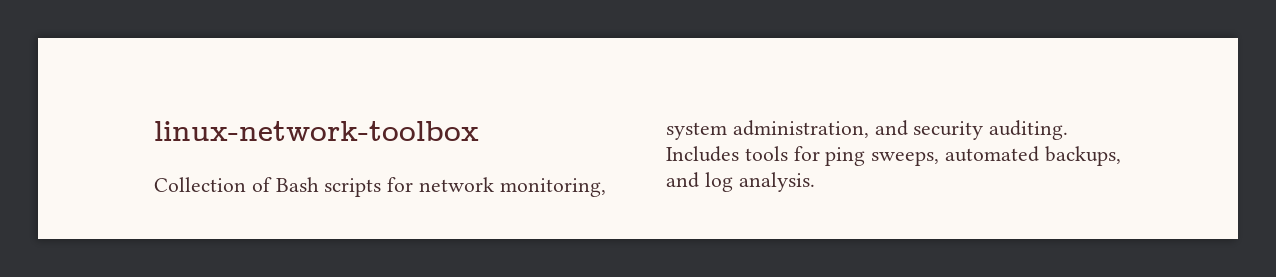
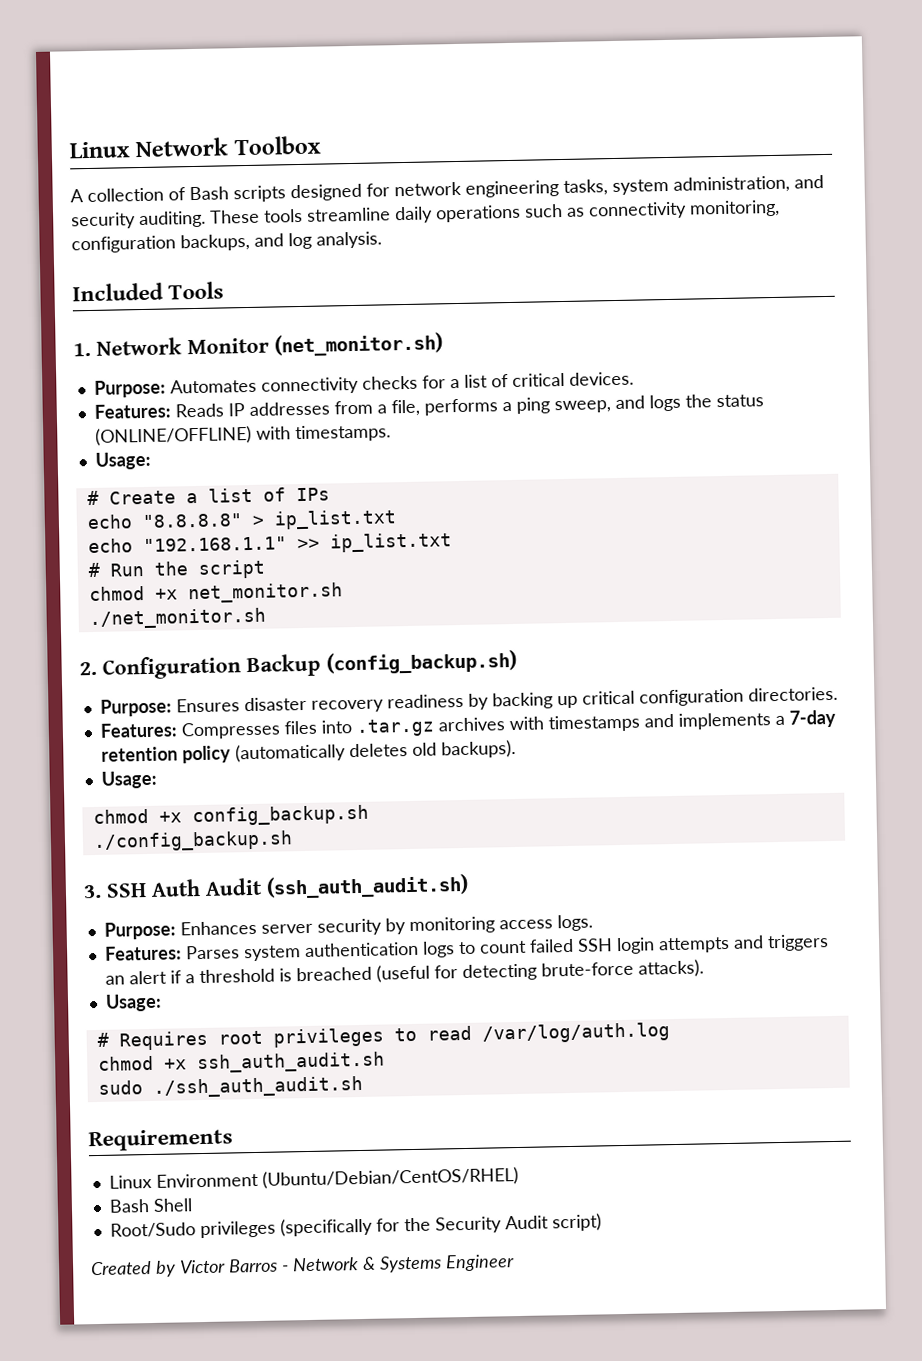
[154,121,479,141] [154,177,246,192] linux-network-toolbox // Collection -> [69,135,321,159] [70,187,164,203] Linux Network Toolbox // A collection
(382, 187) none -> [290,183,362,202] designed
[499,178,606,197] monitoring, -> [465,179,608,198] engineering tasks,
[666,146,1121,166] [666,172,815,192] Includes tools for ping sweeps, automated backups, and log analysis. -> [210,199,780,224] [71,231,382,254] [72,281,225,302] [73,332,443,357] [93,371,634,398] [93,394,764,419] [94,424,391,446] [94,451,151,470] [86,487,330,506] [86,509,397,530] [87,532,452,554] [87,559,266,579] [88,582,343,604] [88,607,266,630] [79,649,517,680] [99,686,838,717] [99,709,836,740] [100,739,516,764] [100,770,157,789] [92,804,369,827] [92,830,293,853] [83,873,469,899] [103,914,593,940] [104,934,829,962] [104,959,704,985] [104,993,162,1012] [96,1022,670,1051] [97,1051,385,1074] [97,1075,363,1098] [88,1128,233,1152] [108,1166,519,1189] [108,1198,193,1213] [109,1213,602,1239] [90,1254,515,1277] These tools streamline daily operations such as connectivity monitoring, configuration backups, and log analysis. // Included Tools // 1. Network Monitor (net_monitor.sh) // Purpose: Automates connectivity checks for a list of critical devices. // Features: Reads IP addresses from a file, performs a ping sweep, and logs the status (ONLINE/OFFLINE) with timestamps. // Usage: // # Create a list of IPs // echo "8.8.8.8" > ip_list.txt // echo "192.168.1.1" >> ip_list.txt // # Run the script // chmod +x net_monitor.sh // ./net_monitor.sh // 2. Configuration Backup (config_backup.sh) // Purpose: Ensures disaster recovery readiness by backing up critical configuration directories. // Features: Compresses files into .tar.gz archives with timestamps and implements a 7-day retention policy (automatically deletes old backups). // Usage: // chmod +x config_backup.sh // ./config_backup.sh // 3. SSH Auth Audit (ssh_auth_audit.sh) // Purpose: Enhances server security by monitoring access logs. // Features: Parses system authentication logs to count failed SSH login attempts and triggers an alert if a threshold is breached (useful for detecting brute-force attacks). // Usage: // # Requires root privileges to read /var/log/auth.log // chmod +x ssh_auth_audit.sh // sudo ./ssh_auth_audit.sh // Requirements // Linux Environment (Ubuntu/Debian/CentOS/RHEL) // Bash Shell // Root/Sudo privileges (specifically for the Security Audit script) // Created by Victor Barros - Network & Systems Engineer

